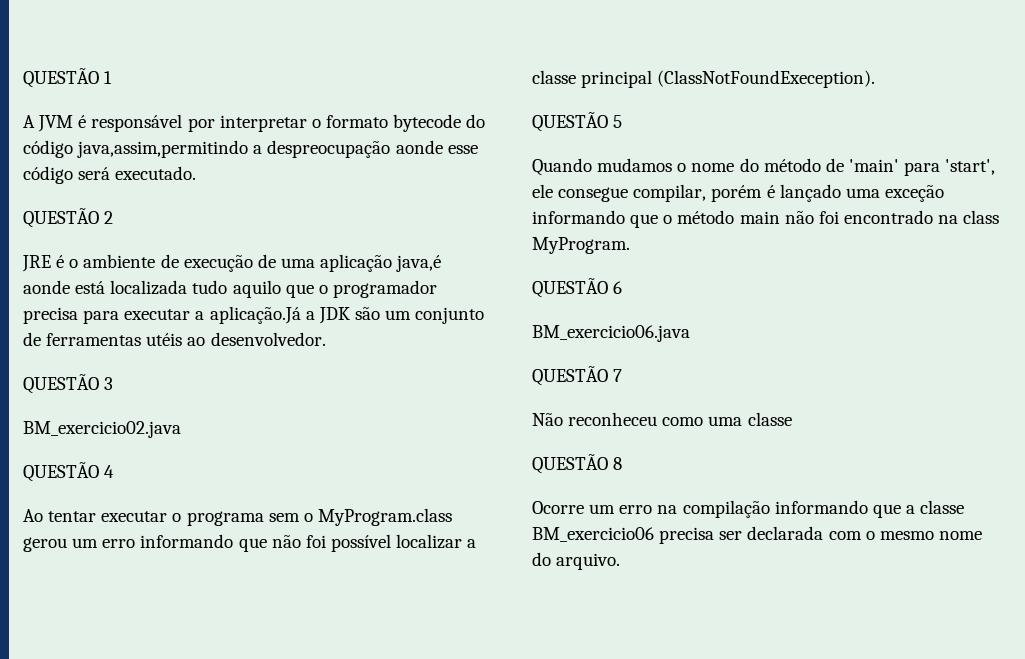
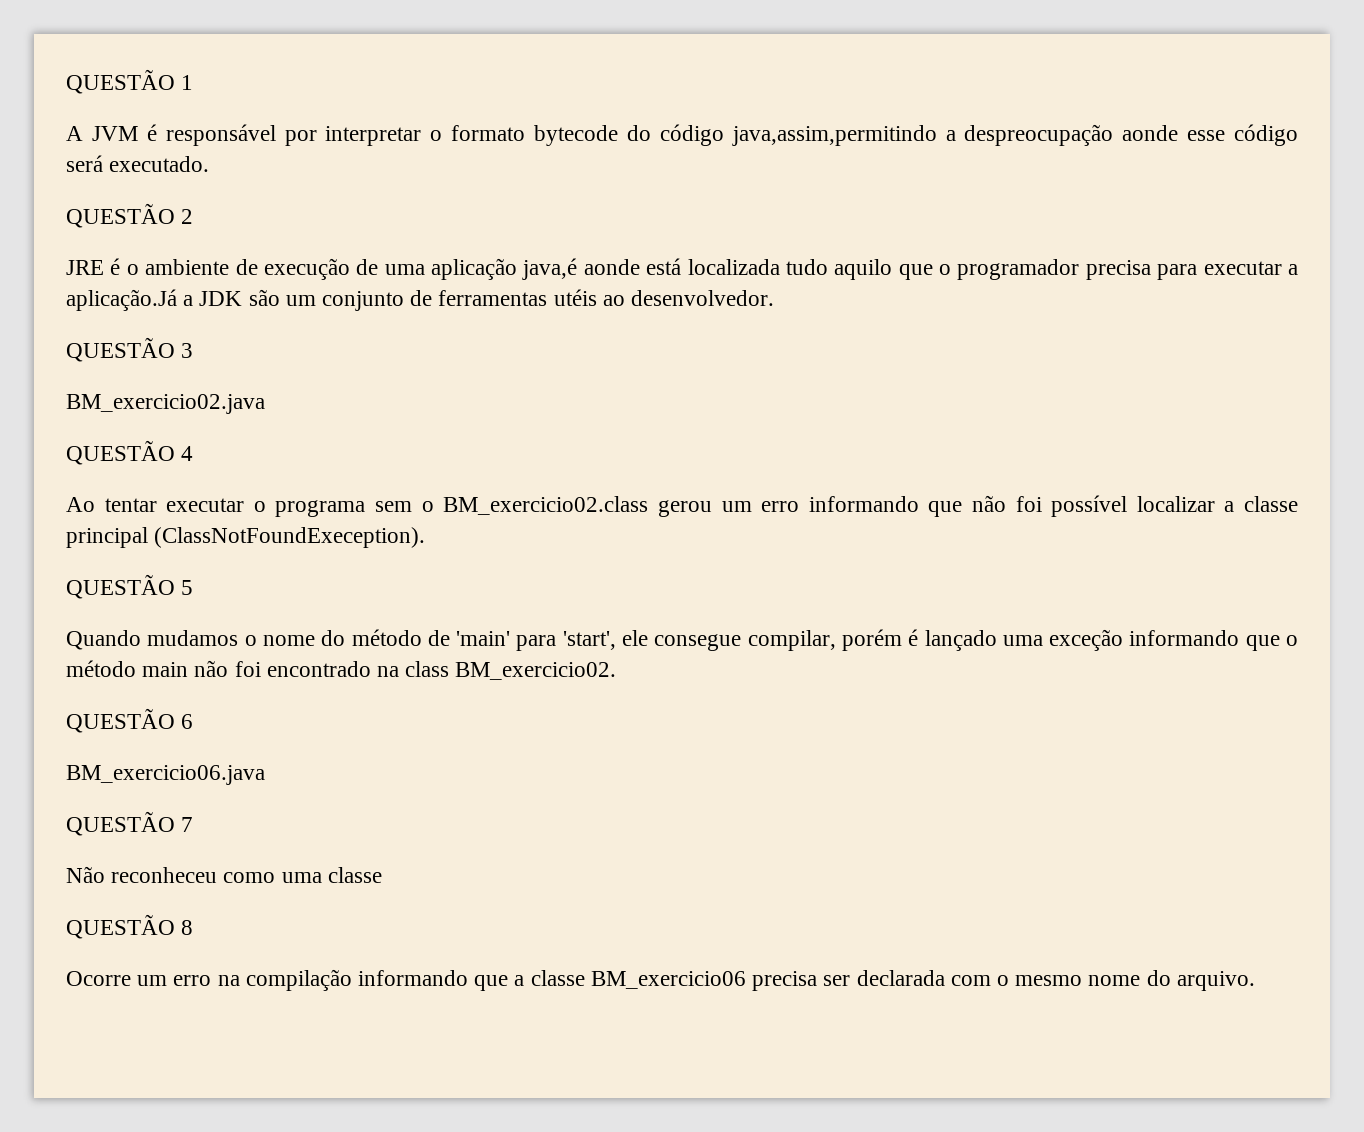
[317,508,452,526] MyProgram.class -> [443,496,649,515] BM_exercicio02.class
[532,237,630,254] MyProgram. -> [455,662,617,680] BM_exercicio02.

